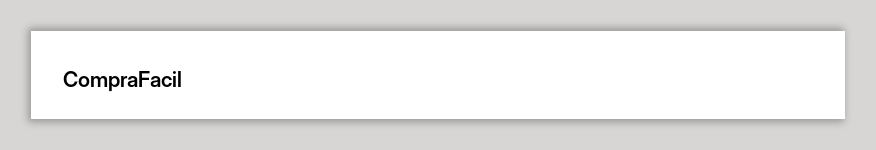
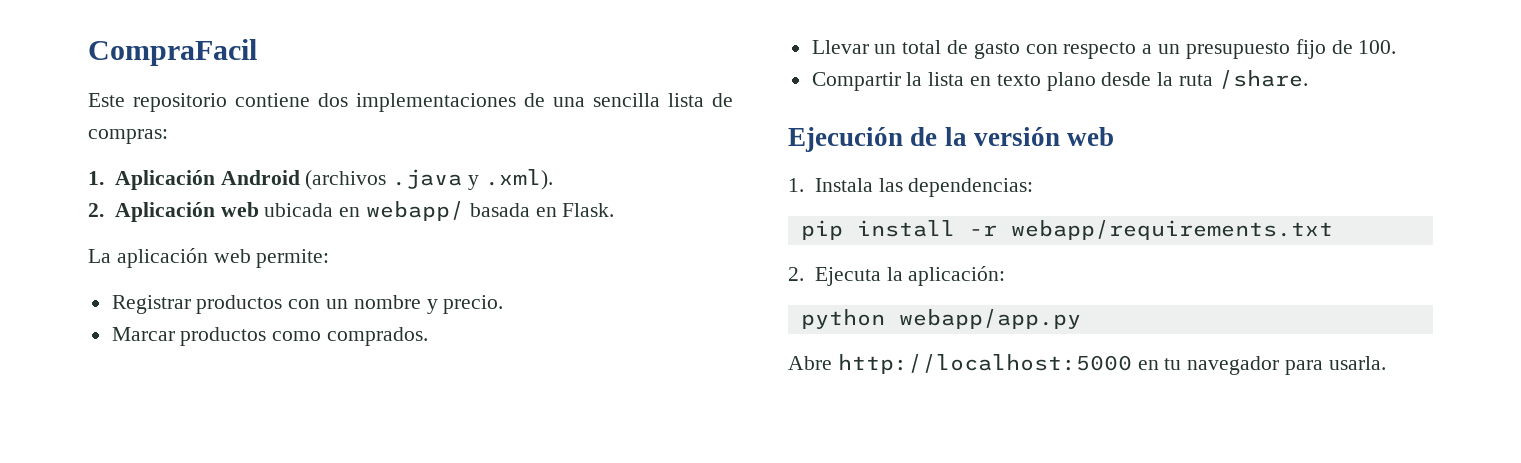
(182, 81) none -> [88,93,733,112] [88,129,168,144] [88,169,553,190] [88,201,615,222] [88,248,330,268] [111,295,504,314] [111,327,429,346] [811,39,1397,59] [811,70,1308,91] [788,127,1115,152] [788,178,1034,197] [800,220,1333,240] [788,266,1006,286] [800,309,1081,329] [788,354,1386,375] // Este repositorio contiene dos implementaciones de una sencilla lista de compras: // 1. Aplicación Android (archivos .java y .xml). // 2. Aplicación web ubicada en webapp/ basada en Flask. // La aplicación web permite: // Registrar productos con un nombre y precio. // Marcar productos como comprados. // Llevar un total de gasto con respecto a un presupuesto fijo de 100. // Compartir la lista en texto plano desde la ruta /share. // Ejecución de la versión web // 1. Instala las dependencias: // pip install -r webapp/requirements.txt // 2. Ejecuta la aplicación: // python webapp/app.py // Abre http://localhost:5000 en tu navegador para usarla.

